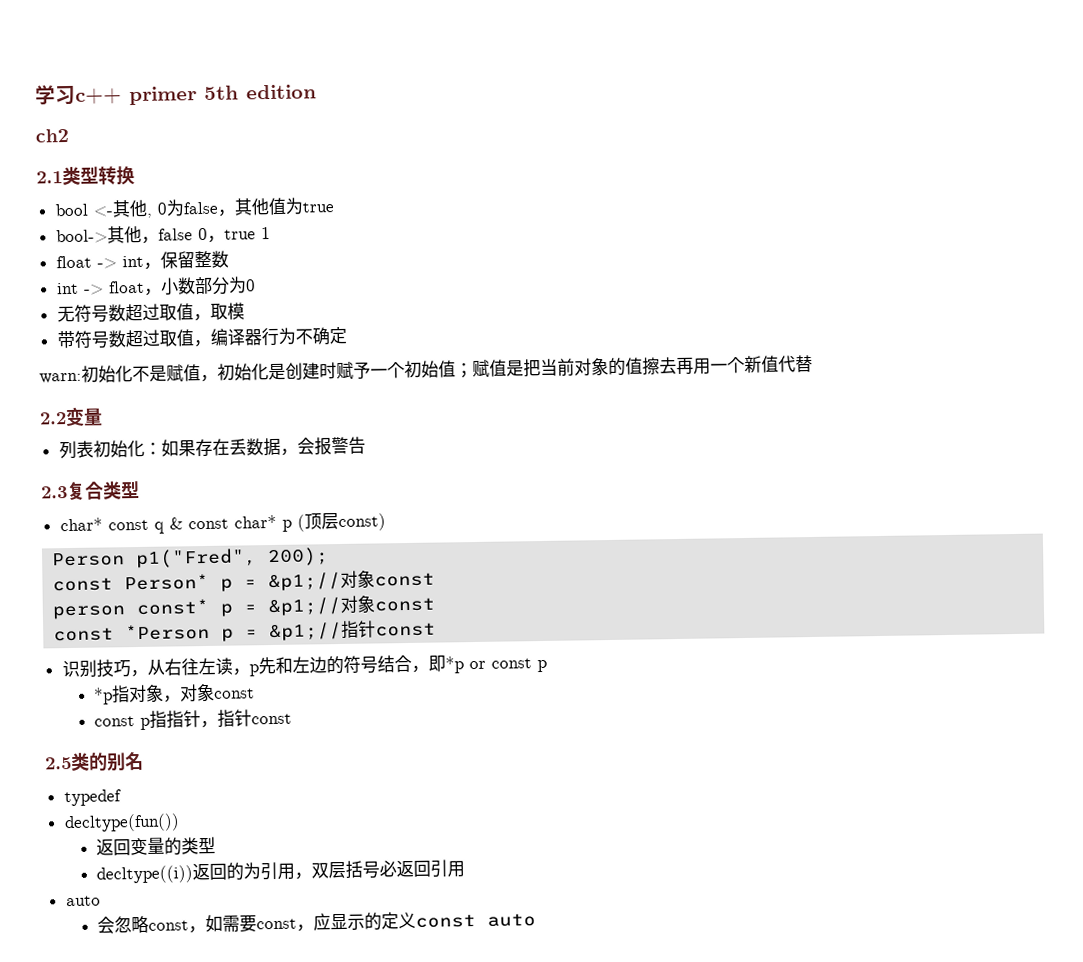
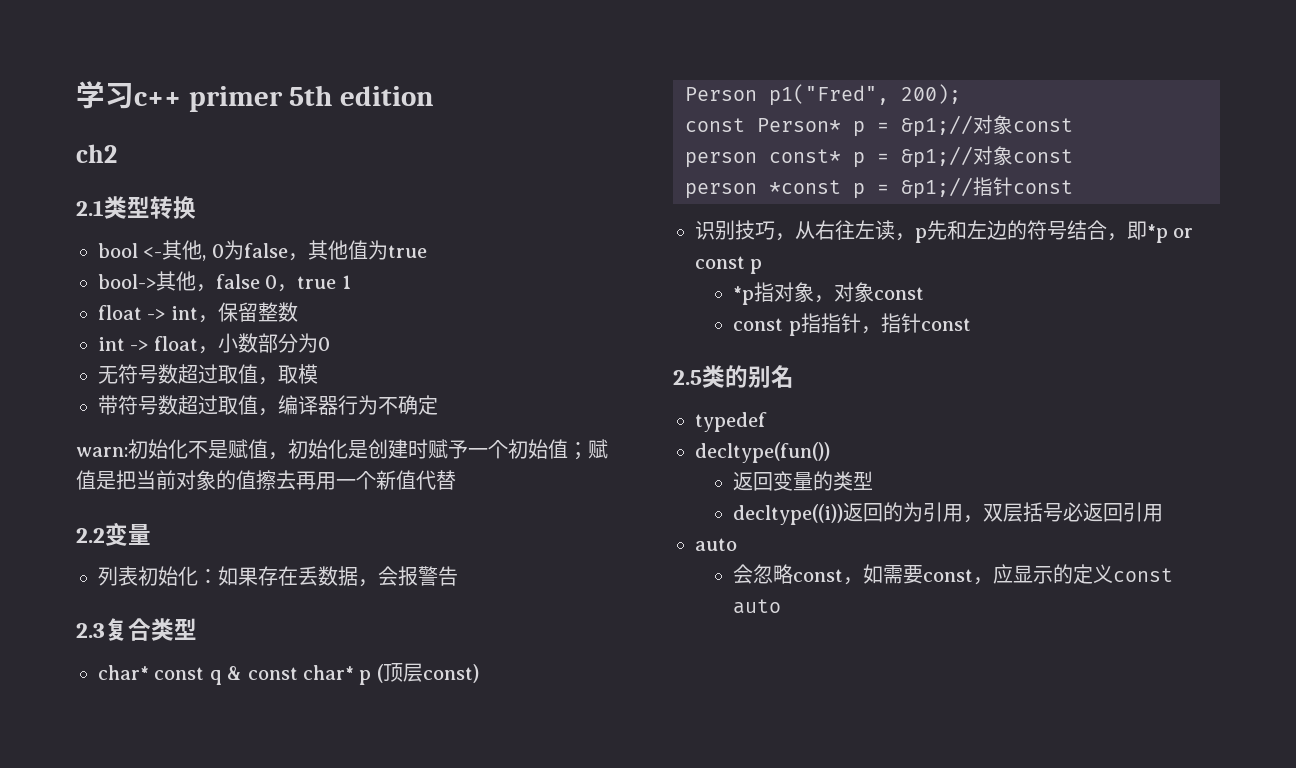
[53,623,211,642] const *Person -> [685,180,841,199] person *const

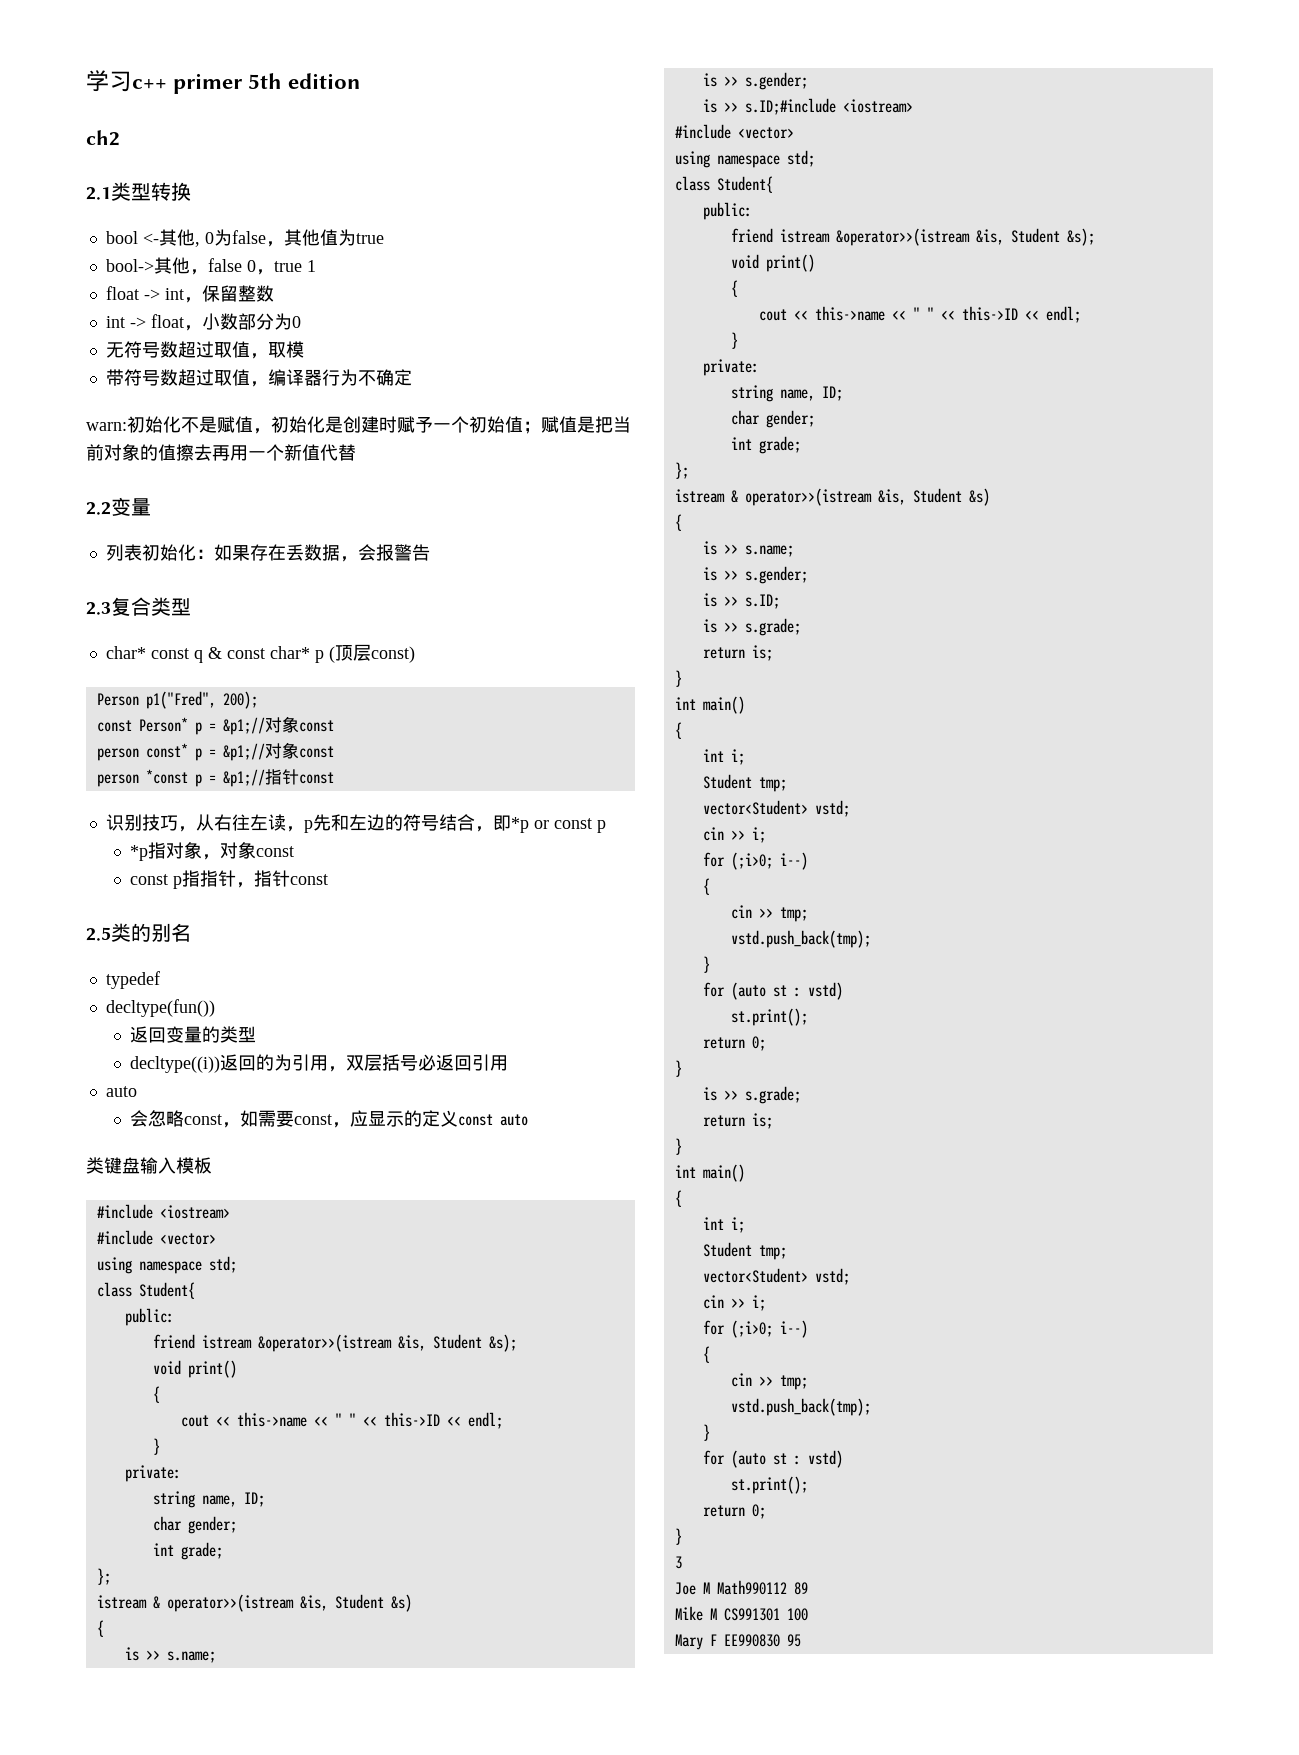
(782, 606) none -> [86,1157,212,1174] [96,1204,230,1219] [96,1230,216,1245] [96,1256,237,1274] [96,1282,195,1299] [124,1308,174,1326] [152,1334,517,1352] [152,1360,237,1378] [152,1386,160,1403] [180,1412,503,1429] [152,1438,160,1455] [124,1465,181,1482] [152,1491,265,1508] [152,1516,237,1534] [152,1542,223,1560] [96,1568,111,1585] [96,1594,412,1612] [96,1620,104,1637] [124,1647,216,1663] [702,72,808,90] [702,98,913,115] [674,124,794,139] [674,150,815,168] [674,176,773,193] [702,202,752,220] [730,228,1095,246] [730,254,815,272] [730,280,738,297] [758,306,1081,323] [730,332,738,349] [702,359,759,376] [730,385,843,402] [730,410,815,428] [730,436,801,454] [674,462,689,479] [674,488,990,506] [674,514,682,531] [702,541,794,557] [702,566,808,584] [702,593,780,609] [702,618,801,636] [702,645,773,661] [674,670,682,687] [674,696,745,714] [674,722,682,739] [702,749,745,765] [702,774,787,792] [702,800,850,817] [702,827,766,843] [702,852,808,870] [702,878,710,895] [730,905,808,922] [730,930,871,948] [702,956,710,973] [702,982,843,1000] [730,1008,808,1026] [702,1036,766,1051] [674,1060,682,1077] [702,1086,801,1104] [702,1113,773,1129] [674,1138,682,1155] [674,1164,745,1182] [674,1190,682,1207] [702,1217,745,1233] [702,1242,787,1260] [702,1268,850,1285] [702,1295,766,1311] [702,1320,808,1338] [702,1346,710,1363] [730,1373,808,1390] [730,1398,871,1416] [702,1424,710,1441] [702,1450,843,1468] [730,1476,808,1494] [702,1504,766,1519] [674,1528,682,1545] [674,1556,682,1569] [674,1580,808,1595] [674,1606,808,1621] [674,1634,801,1650] // 类键盘输入模板 // #include <iostream> // #include <vector> // using namespace std; // class Student{ // public: // friend istream &operator>>(istream &is, Student &s); // void print() // { // cout << this->name << " " << this->ID << endl; // } // private: // string name, ID; // char gender; // int grade; // }; // istream & operator>>(istream &is, Student &s) // { // is >> s.name; // is >> s.gender; // is >> s.ID;#include <iostream> // #include <vector> // using namespace std; // class Student{ // public: // friend istream &operator>>(istream &is, Student &s); // void print() // { // cout << this->name << " " << this->ID << endl; // } // private: // string name, ID; // char gender; // int grade; // }; // istream & operator>>(istream &is, Student &s) // { // is >> s.name; // is >> s.gender; // is >> s.ID; // is >> s.grade; // return is; // } // int main() // { // int i; // Student tmp; // vector<Student> vstd; // cin >> i; // for (;i>0; i--) // { // cin >> tmp; // vstd.push_back(tmp); // } // for (auto st : vstd) // st.print(); // return 0; // } // is >> s.grade; // return is; // } // int main() // { // int i; // Student tmp; // vector<Student> vstd; // cin >> i; // for (;i>0; i--) // { // cin >> tmp; // vstd.push_back(tmp); // } // for (auto st : vstd) // st.print(); // return 0; // } // 3 // Joe M Math990112 89 // Mike M CS991301 100 // Mary F EE990830 95

